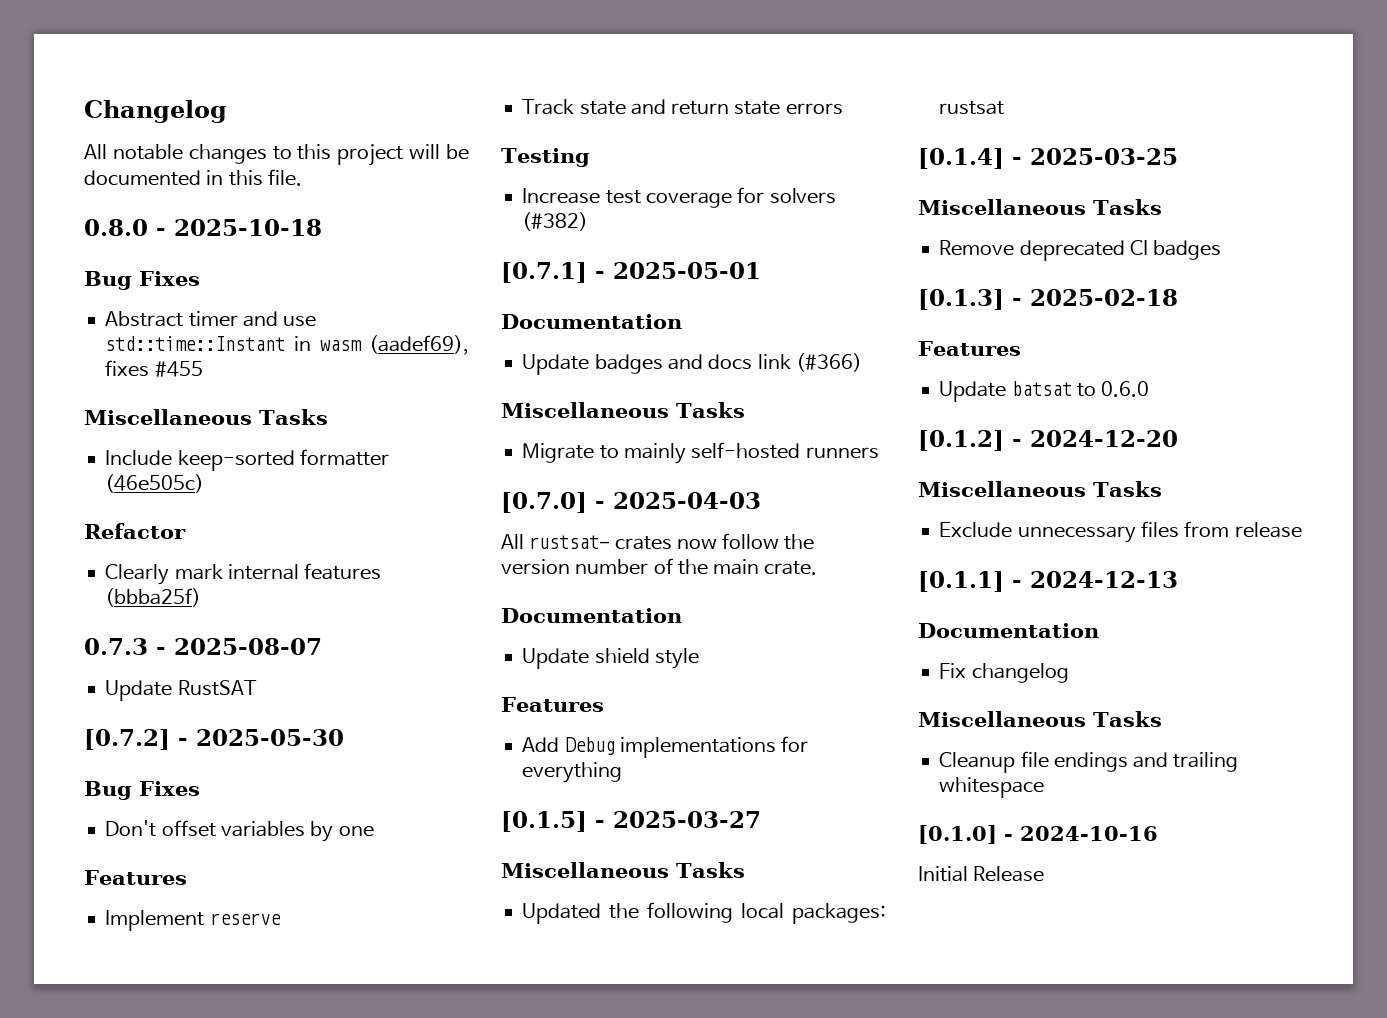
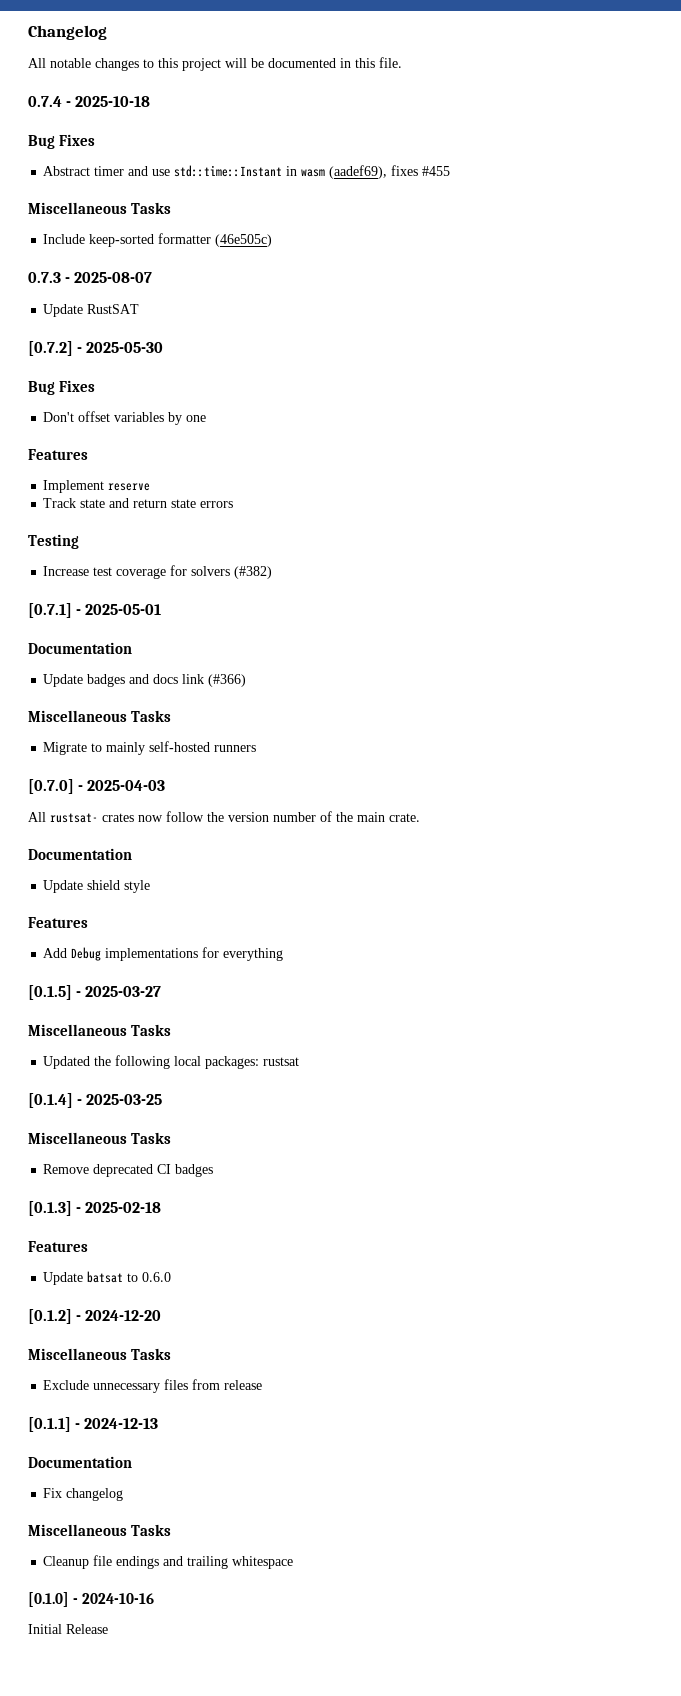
[84,219,148,236] 0.8.0 -> [28,96,62,107] 0.7.4
[84,523,186,539] [105,563,382,585] [105,588,202,607] // Refactor // Clearly mark internal features (bbba25f) -> (273, 240) none

